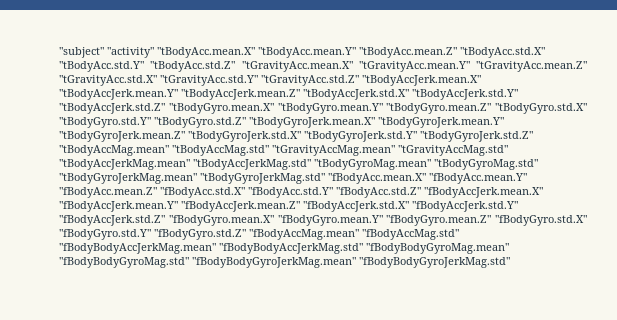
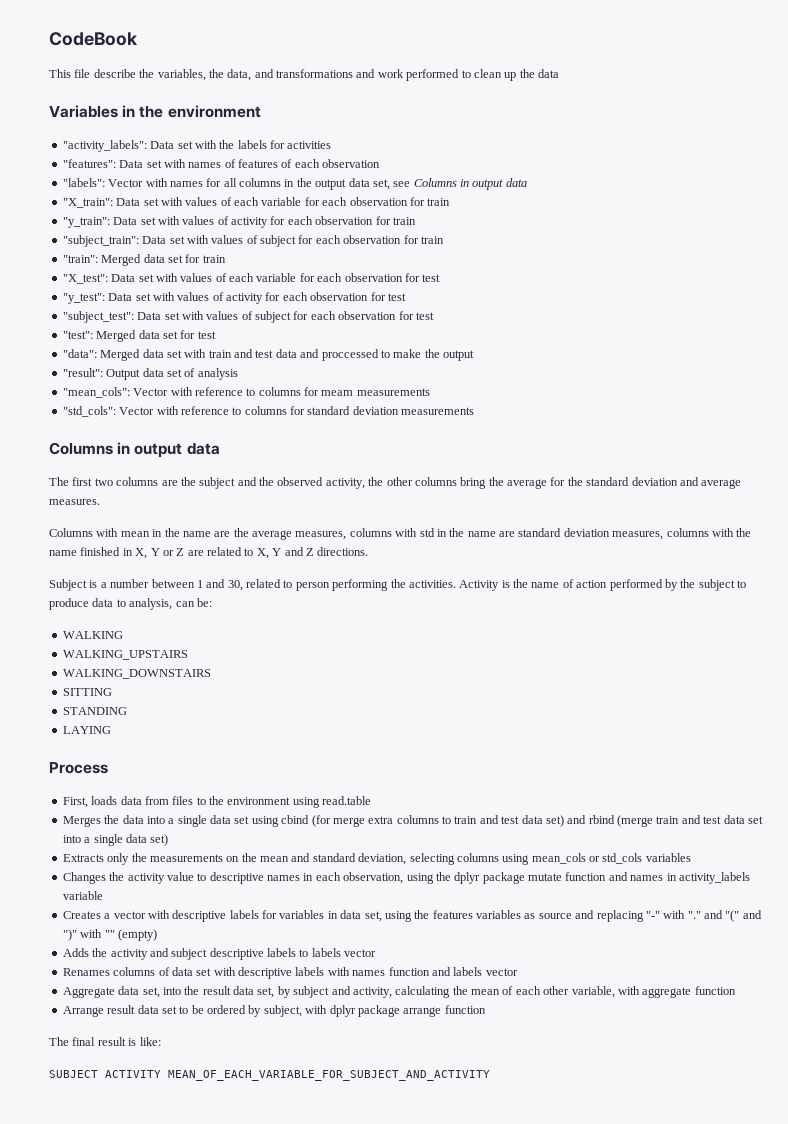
[59,47,545,58] [59,61,587,72] [59,75,481,86] [59,89,518,100] [59,103,587,114] [59,117,504,128] [59,131,533,142] [59,145,508,156] [59,159,538,170] [59,173,527,184] [59,187,543,198] [59,201,518,212] [59,215,587,226] [59,229,459,240] [59,243,509,254] [59,257,510,268] "subject" "activity" "tBodyAcc.mean.X" "tBodyAcc.mean.Y" "tBodyAcc.mean.Z" "tBodyAcc.std.X" "tBodyAcc.std.Y" "tBodyAcc.std.Z" "tGravityAcc.mean.X" "tGravityAcc.mean.Y" "tGravityAcc.mean.Z" "tGravityAcc.std.X" "tGravityAcc.std.Y" "tGravityAcc.std.Z" "tBodyAccJerk.mean.X" "tBodyAccJerk.mean.Y" "tBodyAccJerk.mean.Z" "tBodyAccJerk.std.X" "tBodyAccJerk.std.Y" "tBodyAccJerk.std.Z" "tBodyGyro.mean.X" "tBodyGyro.mean.Y" "tBodyGyro.mean.Z" "tBodyGyro.std.X" "tBodyGyro.std.Y" "tBodyGyro.std.Z" "tBodyGyroJerk.mean.X" "tBodyGyroJerk.mean.Y" "tBodyGyroJerk.mean.Z" "tBodyGyroJerk.std.X" "tBodyGyroJerk.std.Y" "tBodyGyroJerk.std.Z" "tBodyAccMag.mean" "tBodyAccMag.std" "tGravityAccMag.mean" "tGravityAccMag.std" "tBodyAccJerkMag.mean" "tBodyAccJerkMag.std" "tBodyGyroMag.mean" "tBodyGyroMag.std" "tBodyGyroJerkMag.mean" "tBodyGyroJerkMag.std" "fBodyAcc.mean.X" "fBodyAcc.mean.Y" "fBodyAcc.mean.Z" "fBodyAcc.std.X" "fBodyAcc.std.Y" "fBodyAcc.std.Z" "fBodyAccJerk.mean.X" "fBodyAccJerk.mean.Y" "fBodyAccJerk.mean.Z" "fBodyAccJerk.std.X" "fBodyAccJerk.std.Y" "fBodyAccJerk.std.Z" "fBodyGyro.mean.X" "fBodyGyro.mean.Y" "fBodyGyro.mean.Z" "fBodyGyro.std.X" "fBodyGyro.std.Y" "fBodyGyro.std.Z" "fBodyAccMag.mean" "fBodyAccMag.std" "fBodyBodyAccJerkMag.mean" "fBodyBodyAccJerkMag.std" "fBodyBodyGyroMag.mean" "fBodyBodyGyroMag.std" "fBodyBodyGyroJerkMag.mean" "fBodyBodyGyroJerkMag.std" -> [49,32,138,46] [49,69,559,81] [49,105,261,118] [62,140,332,152] [62,159,381,168] [62,178,527,190] [62,197,451,208] [62,216,416,228] [62,235,444,247] [62,254,226,266] [62,273,441,284] [62,292,406,304] [62,311,434,323] [62,330,216,342] [62,349,474,361] [62,368,238,380] [62,387,430,398] [62,406,475,417] [49,442,220,458] [49,477,742,489] [49,499,100,505] [49,528,752,540] [49,547,369,559] [49,579,746,591] [49,598,212,610] [62,631,123,639] [62,650,188,660] [62,669,211,679] [62,688,112,696] [62,707,127,715] [62,726,111,734] [49,762,108,774] [62,796,372,808] [62,815,763,827] [62,834,169,846] [62,853,691,865] [62,872,750,884] [62,891,103,900] [62,910,762,922] [62,929,157,941] [62,948,377,960] [62,967,518,979] [62,986,736,998] [62,1005,486,1017] [49,1037,161,1046] [49,1070,490,1081] CodeBook // This file describe the variables, the data, and transformations and work performed to clean up the data // Variables in the environment // "activity_labels": Data set with the labels for activities // "features": Data set with names of features of each observation // "labels": Vector with names for all columns in the output data set, see Columns in output data // "X_train": Data set with values of each variable for each observation for train // "y_train": Data set with values of activity for each observation for train // "subject_train": Data set with values of subject for each observation for train // "train": Merged data set for train // "X_test": Data set with values of each variable for each observation for test // "y_test": Data set with values of activity for each observation for test // "subject_test": Data set with values of subject for each observation for test // "test": Merged data set for test // "data": Merged data set with train and test data and proccessed to make the output // "result": Output data set of analysis // "mean_cols": Vector with reference to columns for meam measurements // "std_cols": Vector with reference to columns for standard deviation measurements // Columns in output data // The first two columns are the subject and the observed activity, the other columns bring the average for the standard deviation and average measures. // Columns with mean in the name are the average measures, columns with std in the name are standard deviation measures, columns with the name finished in X, Y or Z are related to X, Y and Z directions. // Subject is a number between 1 and 30, related to person performing the activities. Activity is the name of action performed by the subject to produce data to analysis, can be: // WALKING // WALKING_UPSTAIRS // WALKING_DOWNSTAIRS // SITTING // STANDING // LAYING // Process // First, loads data from files to the environment using read.table // Merges the data into a single data set using cbind (for merge extra columns to train and test data set) and rbind (merge train and test data set into a single data set) // Extracts only the measurements on the mean and standard deviation, selecting columns using mean_cols or std_cols variables // Changes the activity value to descriptive names in each observation, using the dplyr package mutate function and names in activity_labels variable // Creates a vector with descriptive labels for variables in data set, using the features variables as source and replacing "-" with "." and "(" and ")" with "" (empty) // Adds the activity and subject descriptive labels to labels vector // Renames columns of data set with descriptive labels with names function and labels vector // Aggregate data set, into the result data set, by subject and activity, calculating the mean of each other variable, with aggregate function // Arrange result data set to be ordered by subject, with dplyr package arrange function // The final result is like: // SUBJECT ACTIVITY MEAN_OF_EACH_VARIABLE_FOR_SUBJECT_AND_ACTIVITY

